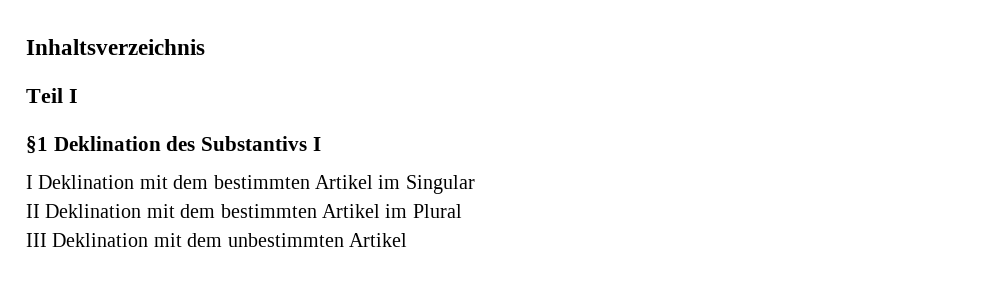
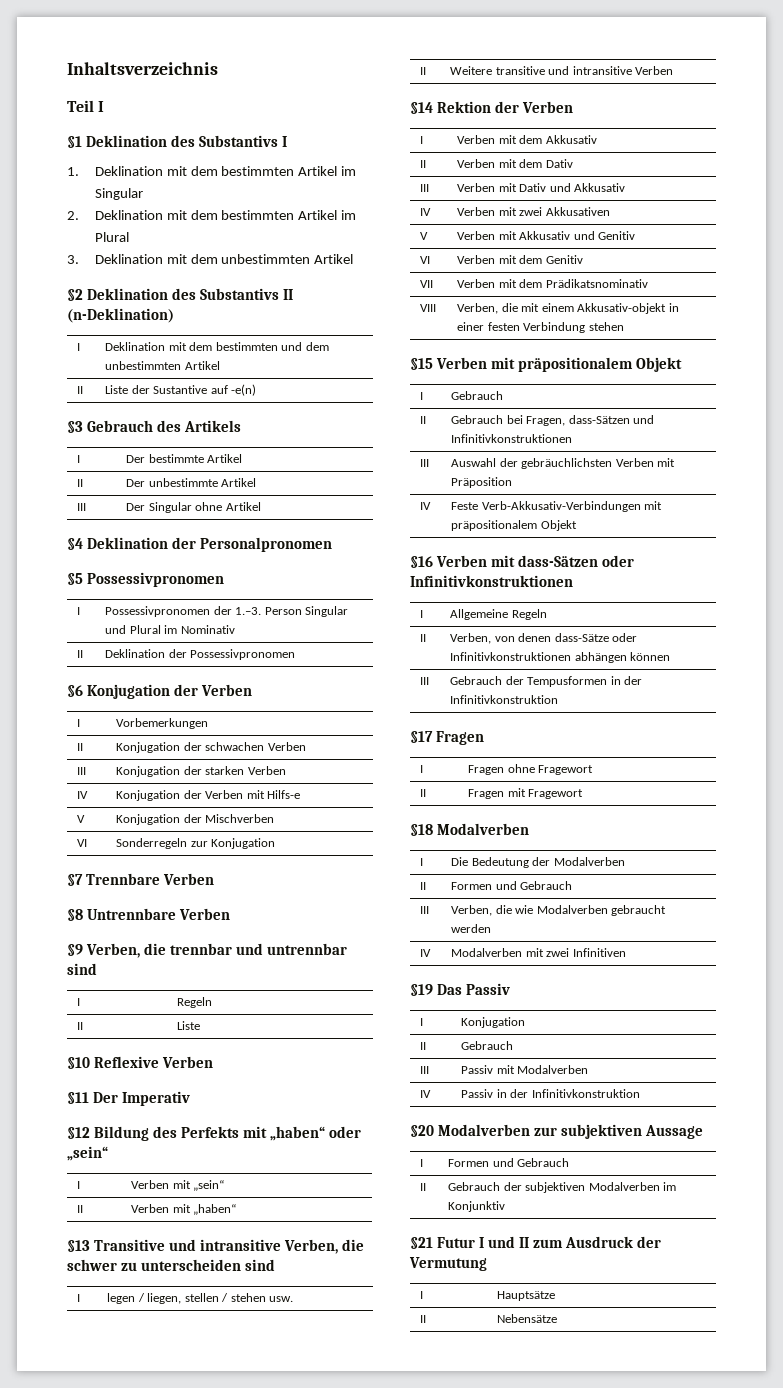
[26,175,33,189] I -> [67,167,79,176] 1.
[26,204,40,218] II -> [67,211,79,220] 2.
[26,233,47,247] III -> [67,255,79,264] 3.
(407, 240) none -> [67,288,294,301] [67,308,174,323] [77,343,81,351] [105,342,329,351] [105,361,220,370] [77,386,84,394] [105,384,257,396] [67,420,242,433] [77,455,81,463] [126,454,243,463] [77,479,84,487] [126,478,257,487] [77,503,87,511] [126,502,261,513] [67,537,333,552] [67,572,225,587] [77,607,81,615] [105,606,349,617] [105,625,235,634] [77,650,84,658] [105,649,296,660] [67,684,253,699] [77,719,81,727] [116,718,209,729] [77,743,84,751] [116,742,306,753] [77,767,87,775] [116,766,286,777] [77,791,89,799] [116,790,301,801] [77,815,86,823] [116,814,275,825] [77,839,88,847] [116,838,276,849] [67,873,215,886] [67,908,231,921] [67,943,348,958] [67,963,97,975] [77,998,81,1006] [177,997,213,1008] [77,1022,84,1030] [177,1021,201,1030] [67,1056,214,1069] [67,1091,191,1106] [67,1126,362,1141] [67,1146,108,1161] [77,1181,81,1189] [131,1180,225,1191] [77,1205,84,1213] [131,1204,237,1215] [67,1239,365,1254] [67,1259,276,1271] [77,1294,81,1302] [107,1293,294,1304] [420,67,427,75] [450,66,674,75] [410,101,574,114] [420,136,424,144] [457,135,597,144] [420,160,427,168] [457,159,573,168] [420,184,430,192] [457,183,626,192] [420,208,432,216] [457,207,610,216] [420,232,429,240] [457,231,636,240] [420,256,431,264] [457,255,583,264] [420,280,434,288] [457,279,648,288] [420,304,437,312] [457,303,679,314] [457,322,624,333] [410,357,683,372] [420,392,424,400] [451,391,504,400] [420,416,427,424] [451,415,655,426] [451,434,573,443] [420,459,430,467] [451,458,676,469] [451,477,513,488] [420,502,432,510] [451,501,663,512] [451,520,577,531] [410,555,635,568] [410,575,573,587] [420,610,424,618] [450,609,547,620] [420,634,427,642] [450,633,638,644] [450,652,671,663] [420,677,430,685] [450,676,643,687] [450,695,559,704] [410,731,485,745] [420,765,424,773] [468,764,594,775] [420,789,427,797] [468,788,584,799] [410,823,530,836] [420,858,424,866] [451,857,625,868] [420,882,427,890] [451,881,573,890] [420,906,430,914] [451,905,667,916] [451,924,492,933] [420,949,432,957] [451,948,626,957] [410,983,511,996] [420,1018,424,1026] [461,1017,526,1028] [420,1042,427,1050] [461,1041,514,1050] [420,1066,430,1074] [461,1065,589,1074] [420,1090,432,1098] [461,1089,640,1098] [410,1124,704,1139] [420,1159,424,1167] [448,1158,570,1167] [420,1183,427,1191] [448,1182,677,1193] [448,1201,506,1212] [410,1236,662,1249] [409,1257,487,1271] [420,1291,424,1299] [497,1291,556,1301] [420,1315,427,1323] [497,1314,558,1323] // §2 Deklination des Substantivs II (n-Deklination) // I | Deklination mit dem bestimmten und dem unbestimmten Artikel // II | Liste der Sustantive auf -e(n) // §3 Gebrauch des Artikels // I | Der bestimmte Artikel // II | Der unbestimmte Artikel // III | Der Singular ohne Artikel // §4 Deklination der Personalpronomen // §5 Possessivpronomen // I | Possessivpronomen der 1.–3. Person Singular und Plural im Nominativ // II | Deklination der Possessivpronomen // §6 Konjugation der Verben // I | Vorbemerkungen // II | Konjugation der schwachen Verben // III | Konjugation der starken Verben // IV | Konjugation der Verben mit Hilfs-e // V | Konjugation der Mischverben // VI | Sonderregeln zur Konjugation // §7 Trennbare Verben // §8 Untrennbare Verben // §9 Verben, die trennbar und untrennbar sind // I | Regeln // II | Liste // §10 Reflexive Verben // §11 Der Imperativ // §12 Bildung des Perfekts mit „haben“ oder „sein“ // I | Verben mit „sein“ // II | Verben mit „haben“ // §13 Transitive und intransitive Verben, die schwer zu unterscheiden sind // I | legen / liegen, stellen / stehen usw. // II | Weitere transitive und intransitive Verben // §14 Rektion der Verben // I | Verben mit dem Akkusativ // II | Verben mit dem Dativ // III | Verben mit Dativ und Akkusativ // IV | Verben mit zwei Akkusativen // V | Verben mit Akkusativ und Genitiv // VI | Verben mit dem Genitiv // VII | Verben mit dem Prädikatsnominativ // VIII | Verben, die mit einem Akkusativ-objekt in einer festen Verbindung stehen // §15 Verben mit präpositionalem Objekt // I | Gebrauch // II | Gebrauch bei Fragen, dass-Sätzen und Infinitivkonstruktionen // III | Auswahl der gebräuchlichsten Verben mit Präposition // IV | Feste Verb-Akkusativ-Verbindungen mit präpositionalem Objekt // §16 Verben mit dass-Sätzen oder Infinitivkonstruktionen // I | Allgemeine Regeln // II | Verben, von denen dass-Sätze oder Infinitivkonstruktionen abhängen können // III | Gebrauch der Tempusformen in der Infinitivkonstruktion // §17 Fragen // I | Fragen ohne Fragewort // II | Fragen mit Fragewort // §18 Modalverben // I | Die Bedeutung der Modalverben // II | Formen und Gebrauch // III | Verben, die wie Modalverben gebraucht werden // IV | Modalverben mit zwei Infinitiven // §19 Das Passiv // I | Konjugation // II | Gebrauch // III | Passiv mit Modalverben // IV | Passiv in der Infinitivkonstruktion // §20 Modalverben zur subjektiven Aussage // I | Formen und Gebrauch // II | Gebrauch der subjektiven Modalverben im Konjunktiv // §21 Futur I und II zum Ausdruck der Vermutung // I | Hauptsätze // II | Nebensätze

